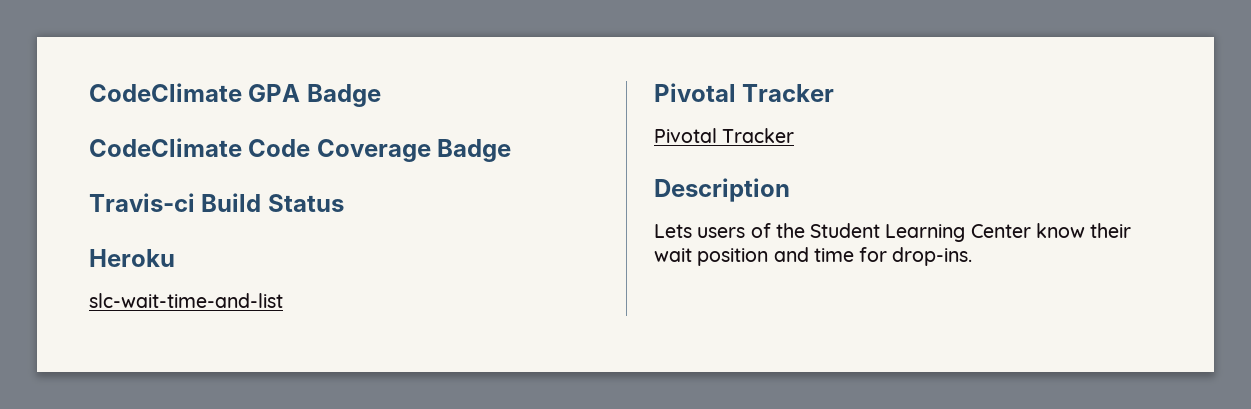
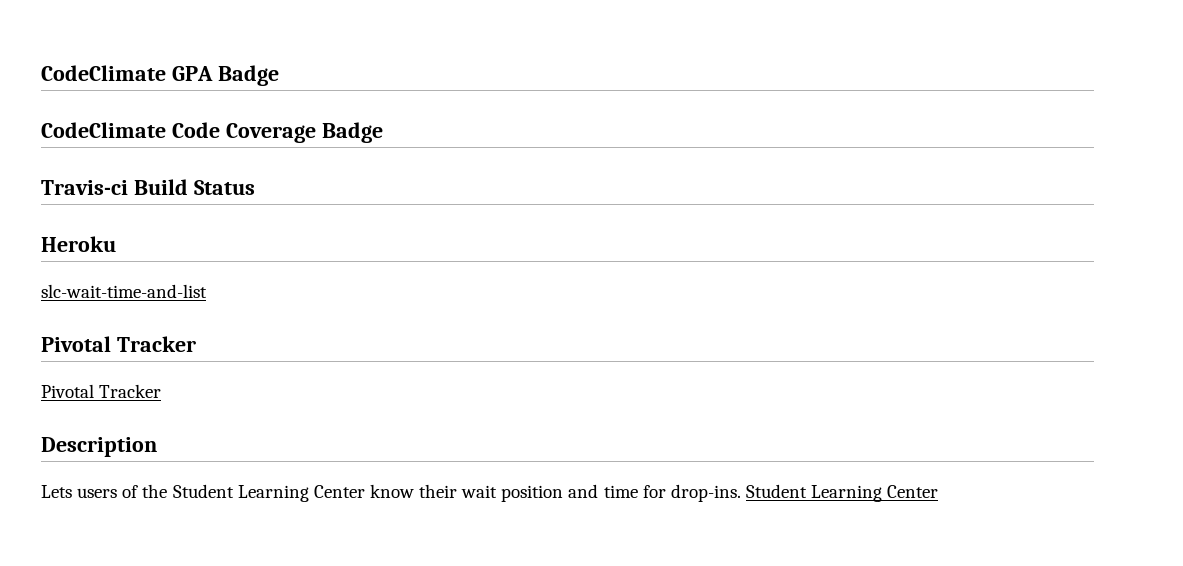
(973, 256) none -> [745,484,939,502] Student Learning Center

